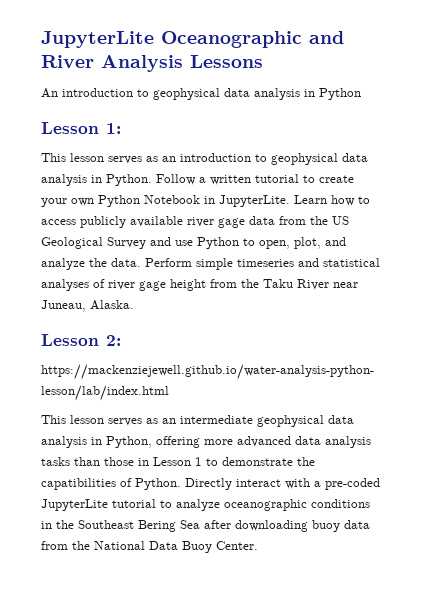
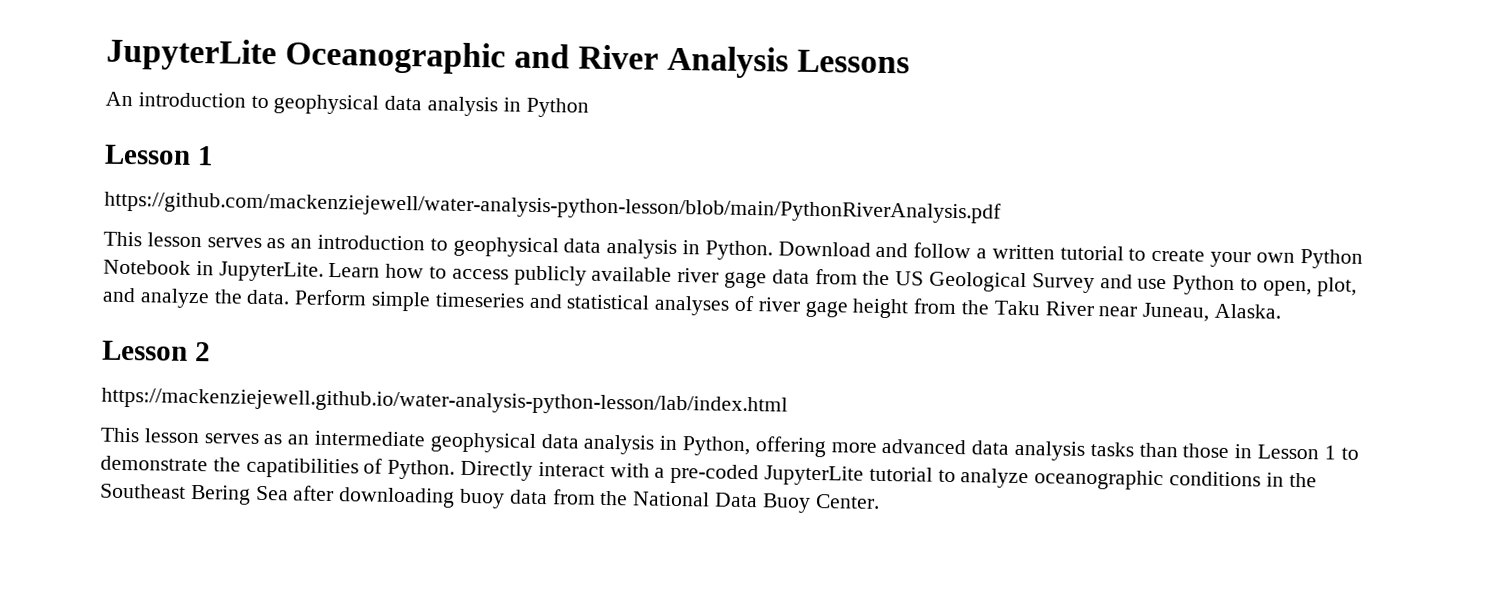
[106,123,121,134] 1: -> [196,146,214,166] [104,190,1002,224] 1 // https://github.com/mackenziejewell/water-analysis-python-lesson/blob/main/PythonRiverAnalysis.pdf
[156,174,196,185] Follow -> [777,241,972,259] Download and follow
[106,335,121,346] 2: -> [194,342,211,362] 2

